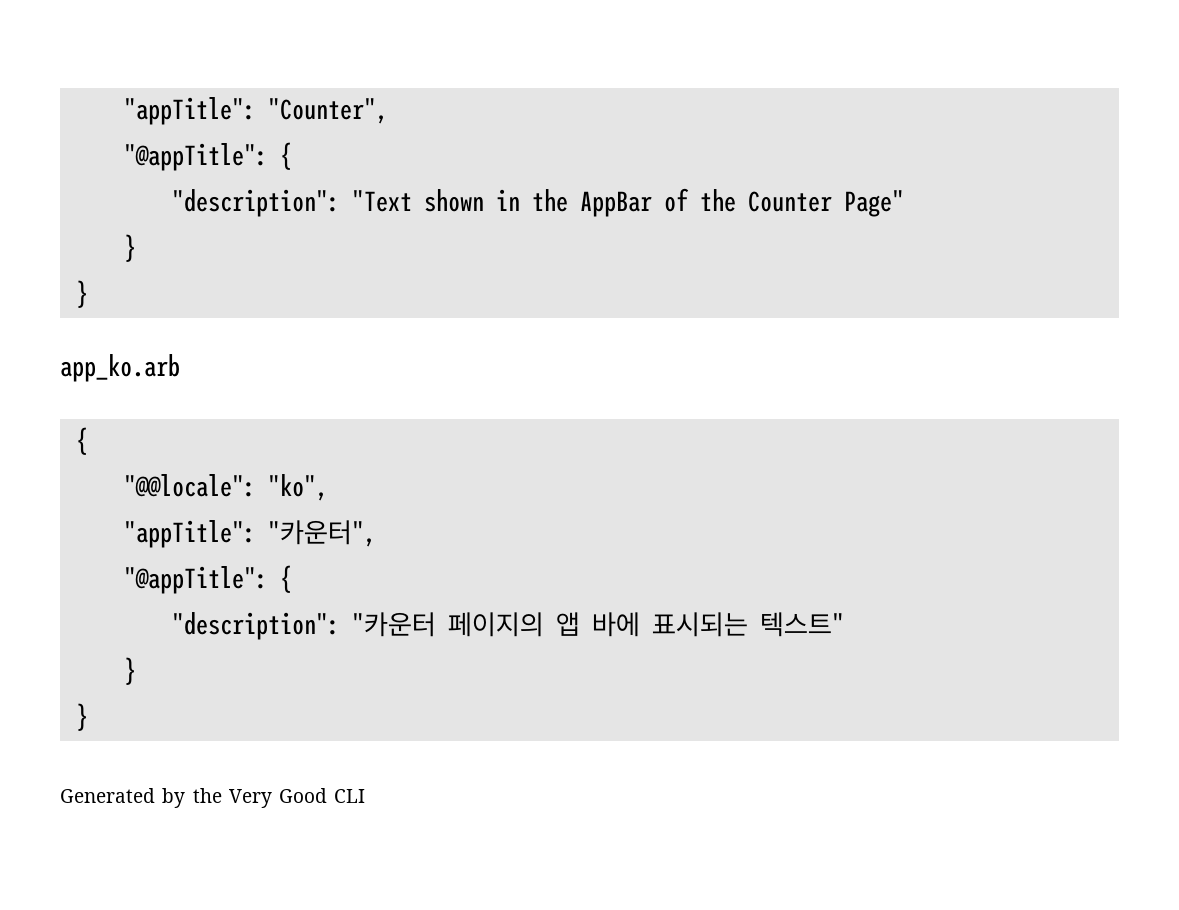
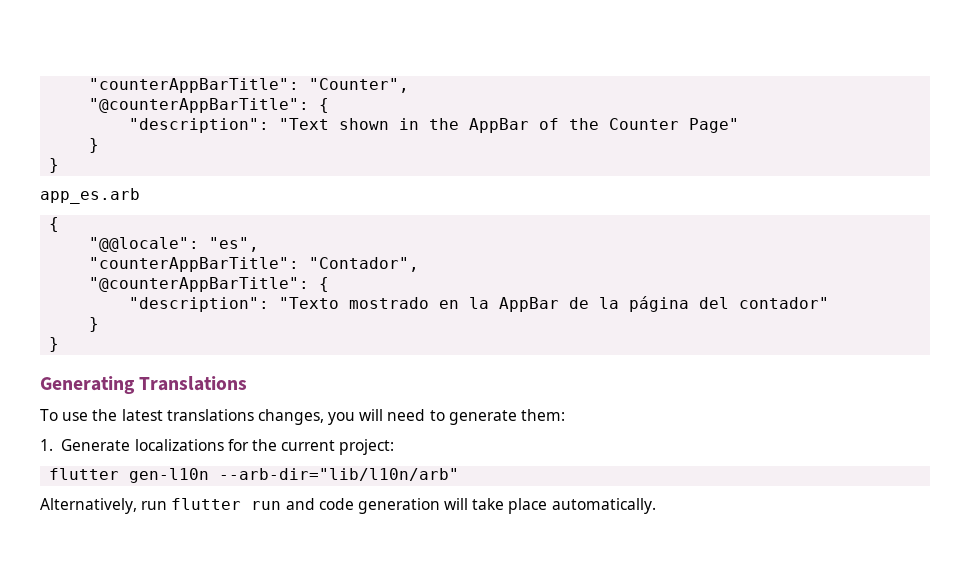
[124,97,257,125] "appTitle": -> [89,78,300,93] "counterAppBarTitle":
[124,143,269,171] "@appTitle": -> [89,98,310,113] "@counterAppBarTitle":
[60,354,180,382] app_ko.arb -> [40,188,140,204] app_es.arb
[268,474,329,501] [124,520,377,548] [124,565,293,594] [172,612,845,640] [124,657,137,685] [76,703,89,731] [60,788,366,808] "ko", // "appTitle": "카운터", // "@appTitle": { // "description": "카운터 페이지의 앱 바에 표시되는 텍스트" // } // } // Generated by the Very Good CLI -> [209,237,260,252] [89,257,420,272] [89,277,330,292] [129,296,830,312] [89,317,100,332] [49,337,60,352] [40,376,248,394] [40,409,566,425] [40,439,395,455] [49,468,460,483] [40,498,656,514] "es", // "counterAppBarTitle": "Contador", // "@counterAppBarTitle": { // "description": "Texto mostrado en la AppBar de la página del contador" // } // } // Generating Translations // To use the latest translations changes, you will need to generate them: // 1. Generate localizations for the current project: // flutter gen-l10n --arb-dir="lib/l10n/arb" // Alternatively, run flutter run and code generation will take place automatically.

